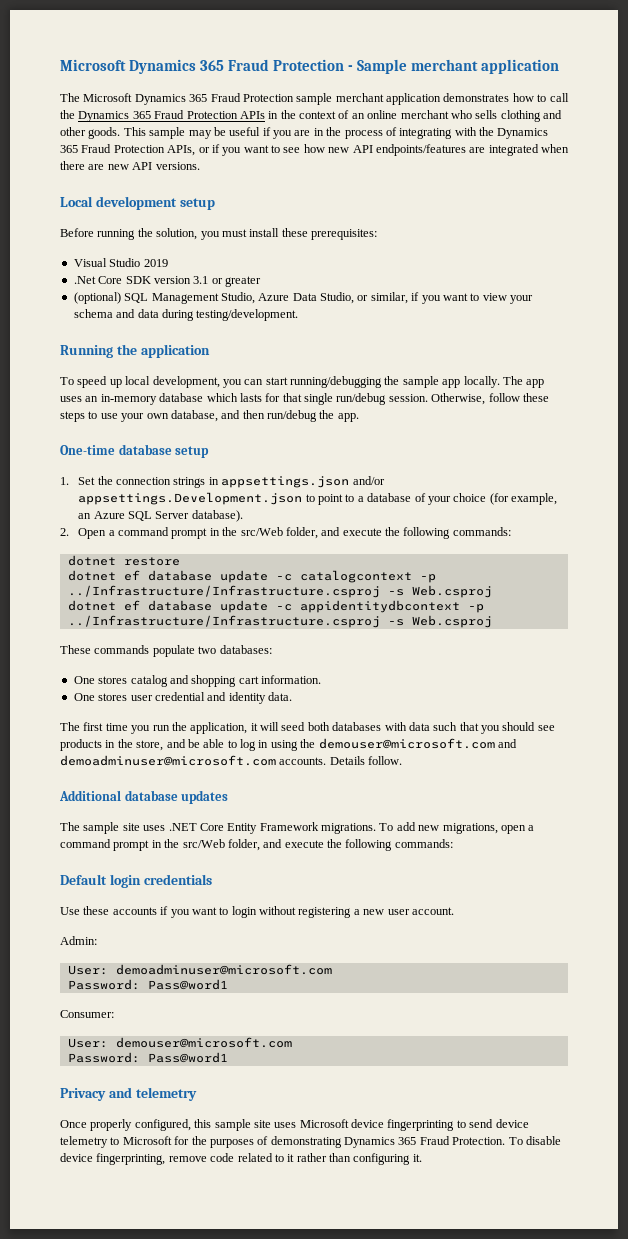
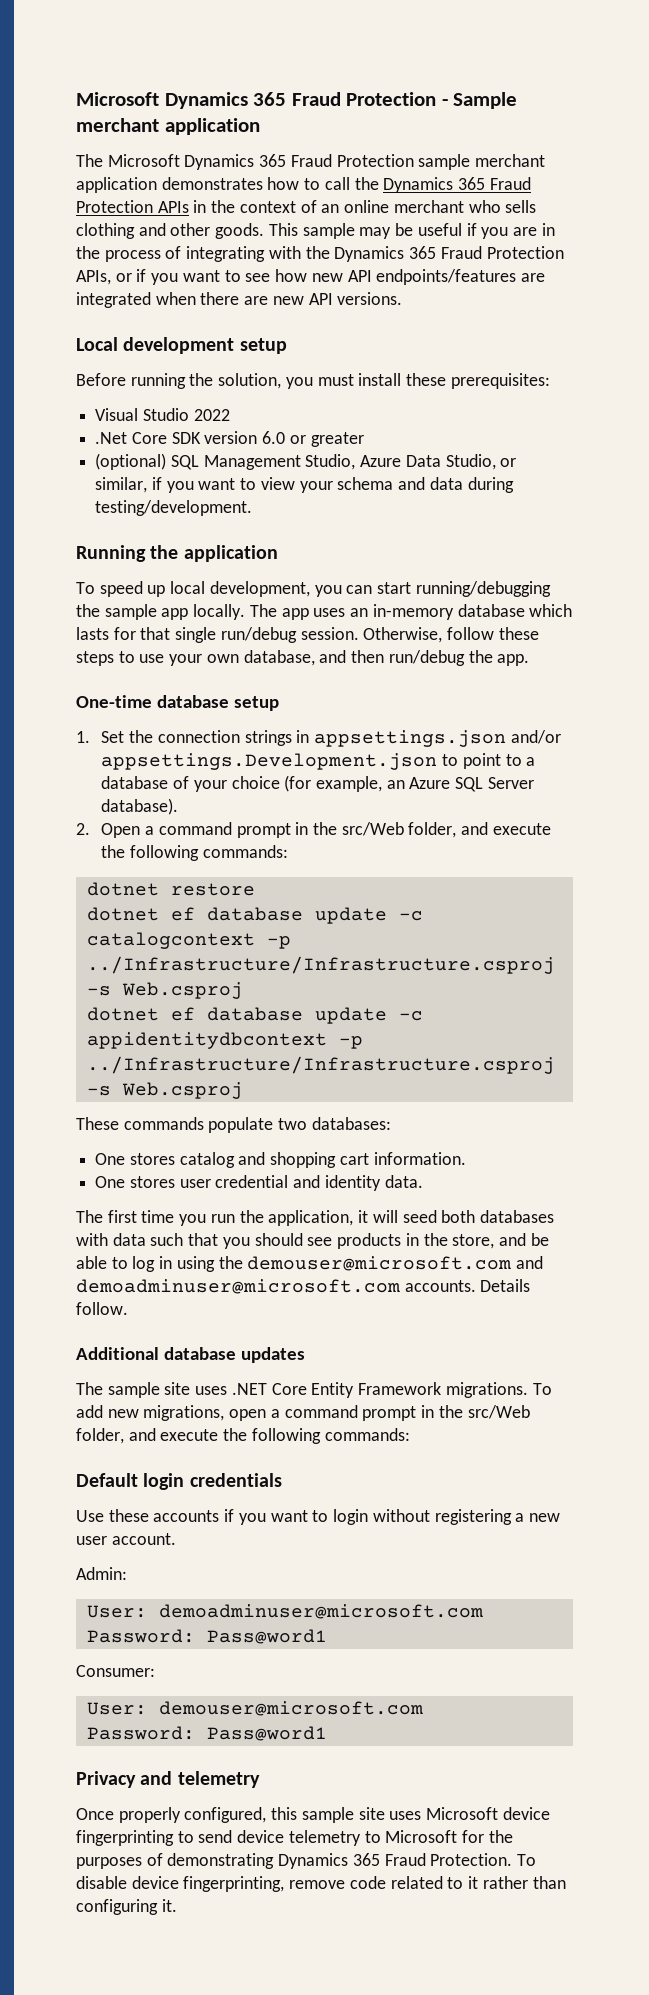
[143,259,168,267] 2019 -> [193,409,230,421] 2022
[193,276,209,284] 3.1 -> [262,431,286,444] 6.0

